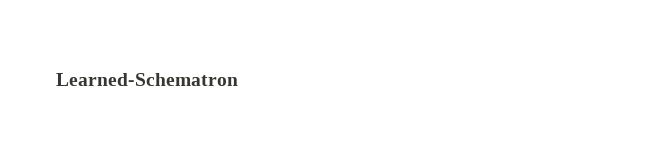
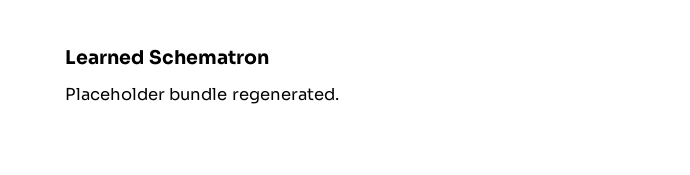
[56,73,238,86] Learned-Schematron -> [65,49,270,65] [65,87,339,104] Learned Schematron // Placeholder bundle regenerated.

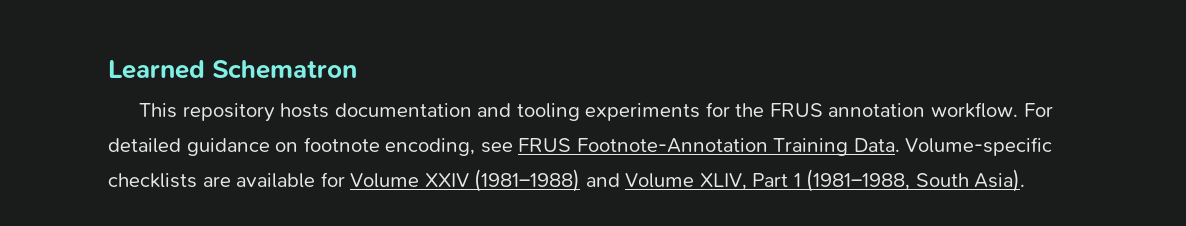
[65,87,339,104] Placeholder bundle regenerated. -> [139,102,1053,122] [108,137,1053,156] [108,169,1026,192] This repository hosts documentation and tooling experiments for the FRUS annotation workflow. For detailed guidance on footnote encoding, see FRUS Footnote-Annotation Training Data. Volume-specific checklists are available for Volume XXIV (1981–1988) and Volume XLIV, Part 1 (1981–1988, South Asia).

